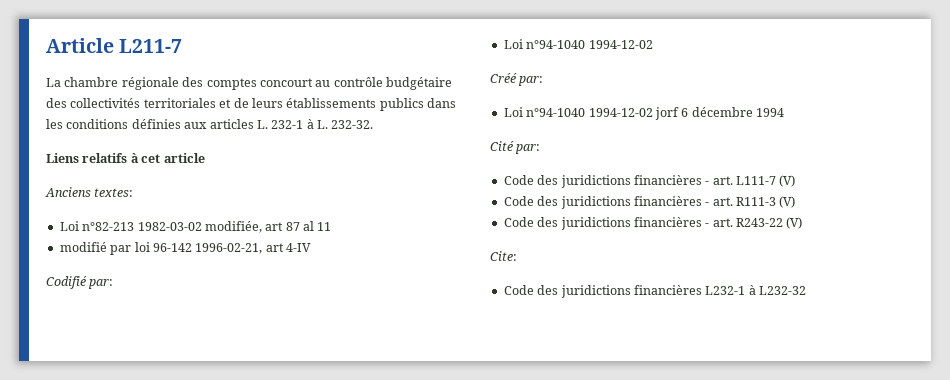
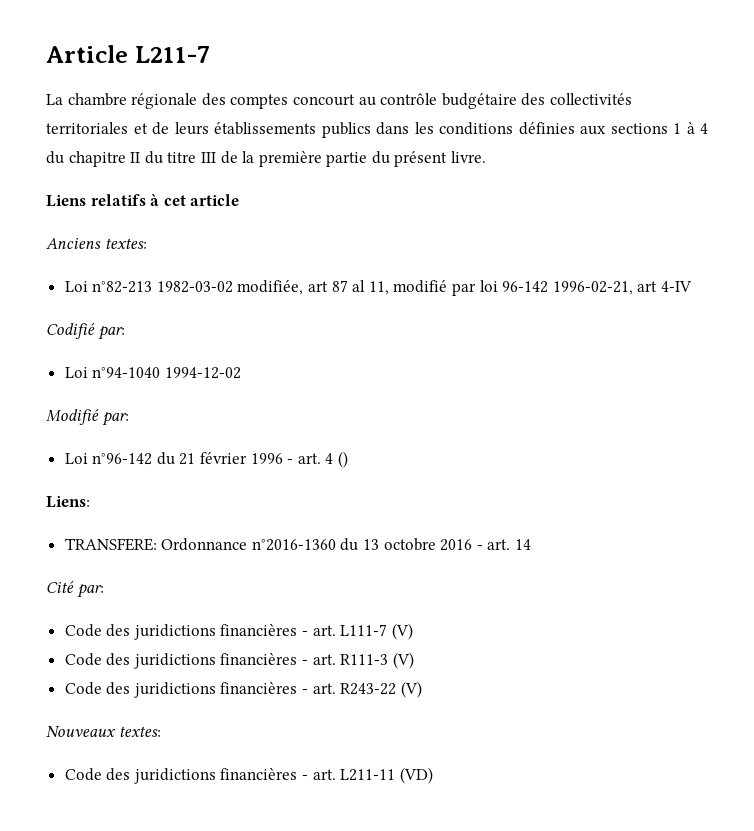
[209,119,374,129] articles L. 232-1 à L. 232-32. -> [610,122,708,134] [46,151,487,167] sections 1 à 4 du chapitre II du titre III de la première partie du présent livre.
[317,222,332,231] 11 // -> [368,281,389,295] 11,
[490,73,544,86] [503,107,784,120] Créé par: // Loi n°94-1040 1994-12-02 jorf 6 décembre 1994 -> [46,409,129,426] [64,451,349,468] [46,496,90,508] [64,538,532,551] Modifié par: // Loi n°96-142 du 21 février 1996 - art. 4 () // Liens: // TRANSFERE: Ordonnance n°2016-1360 du 13 octobre 2016 - art. 14
[490,251,517,261] [503,285,806,298] Cite: // Code des juridictions financières L232-1 à L232-32 -> [46,726,161,737] [64,767,433,784] Nouveaux textes: // Code des juridictions financières - art. L211-11 (VD)

